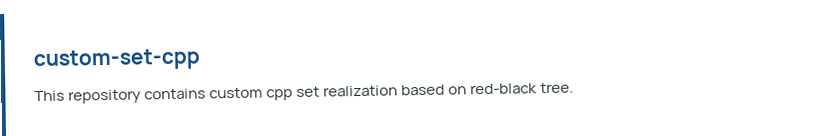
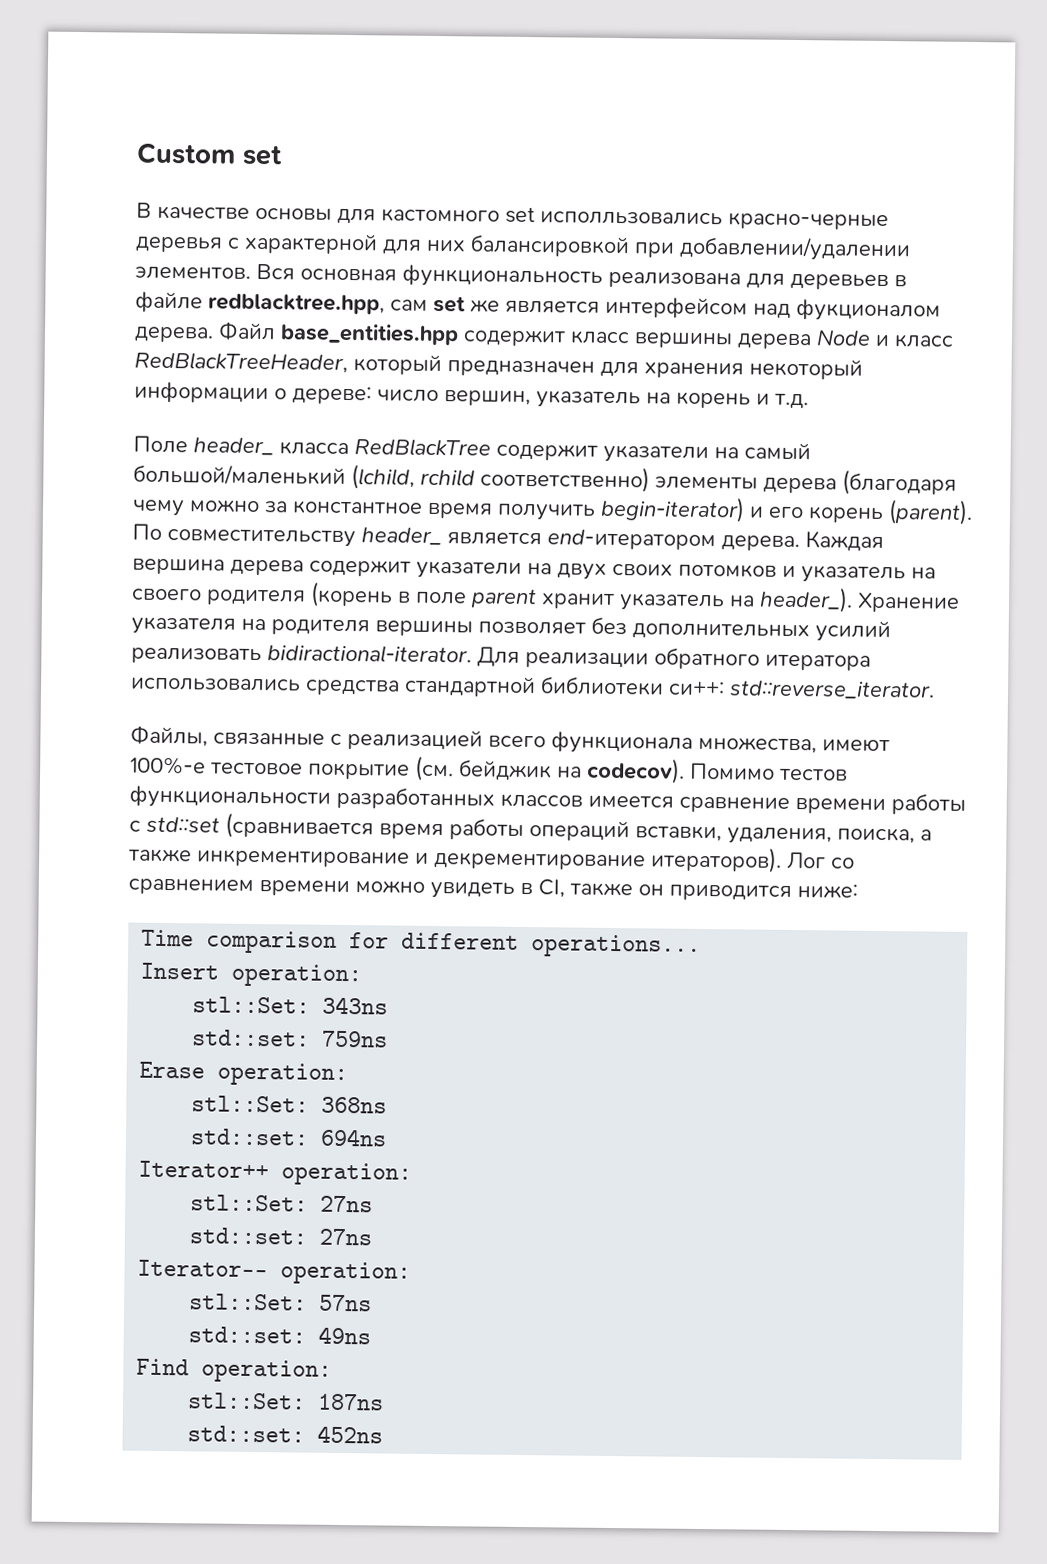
[33,48,200,72] [34,82,574,104] custom-set-cpp // This repository contains custom cpp set realization based on red-black tree. -> [136,142,283,166] [136,202,889,231] [135,232,911,262] [135,263,907,291] [135,291,941,322] [134,321,954,350] [134,351,863,380] [134,381,809,410] [133,435,811,464] [133,463,957,496] [132,495,973,525] [132,523,884,553] [132,558,936,584] [132,581,960,613] [131,616,891,643] [131,644,871,671] [131,675,935,700] [130,725,890,754] [130,755,848,784] [129,785,966,815] [129,812,932,845] [128,846,855,873] [128,878,858,902] [141,929,702,958] [140,962,363,988] [192,996,389,1015] [192,1029,389,1048] [139,1061,349,1087] [191,1095,388,1114] [190,1128,388,1147] [138,1160,413,1186] [190,1194,374,1213] [189,1227,373,1246] [137,1259,412,1285] [189,1293,373,1312] [188,1326,372,1345] [136,1358,333,1383] [187,1392,385,1411] [187,1425,384,1444] Custom set // В качестве основы для кастомного set исполльзовались красно-черные деревья с характерной для них балансировкой при добавлении/удалении элементов. Вся основная функциональность реализована для деревьев в файле redblacktree.hpp, сам set же является интерфейсом над фукционалом дерева. Файл base_entities.hpp содержит класс вершины дерева Node и класс RedBlackTreeHeader, который предназначен для хранения некоторый информации о дереве: число вершин, указатель на корень и т.д. // Поле header_ класса RedBlackTree содержит указатели на самый большой/маленький (lchild, rchild соответственно) элементы дерева (благодаря чему можно за константное время получить begin-iterator) и его корень (parent). По совместительству header_ является end-итератором дерева. Каждая вершина дерева содержит указатели на двух своих потомков и указатель на своего родителя (корень в поле parent хранит указатель на header_). Хранение указателя на родителя вершины позволяет без дополнительных усилий реализовать bidiractional-iterator. Для реализации обратного итератора использовались средства стандартной библиотеки си++: std::reverse_iterator. // Файлы, связанные с реализацией всего функционала множества, имеют 100%-е тестовое покрытие (см. бейджик на codecov). Помимо тестов функциональности разработанных классов имеется сравнение времени работы с std::set (сравнивается время работы операций вставки, удаления, поиска, а также инкрементирование и декрементирование итераторов). Лог со сравнением времени можно увидеть в CI, также он приводится ниже: // Time comparison for different operations... // Insert operation: // stl::Set: 343ns // std::set: 759ns // Erase operation: // stl::Set: 368ns // std::set: 694ns // Iterator++ operation: // stl::Set: 27ns // std::set: 27ns // Iterator-- operation: // stl::Set: 57ns // std::set: 49ns // Find operation: // stl::Set: 187ns // std::set: 452ns

